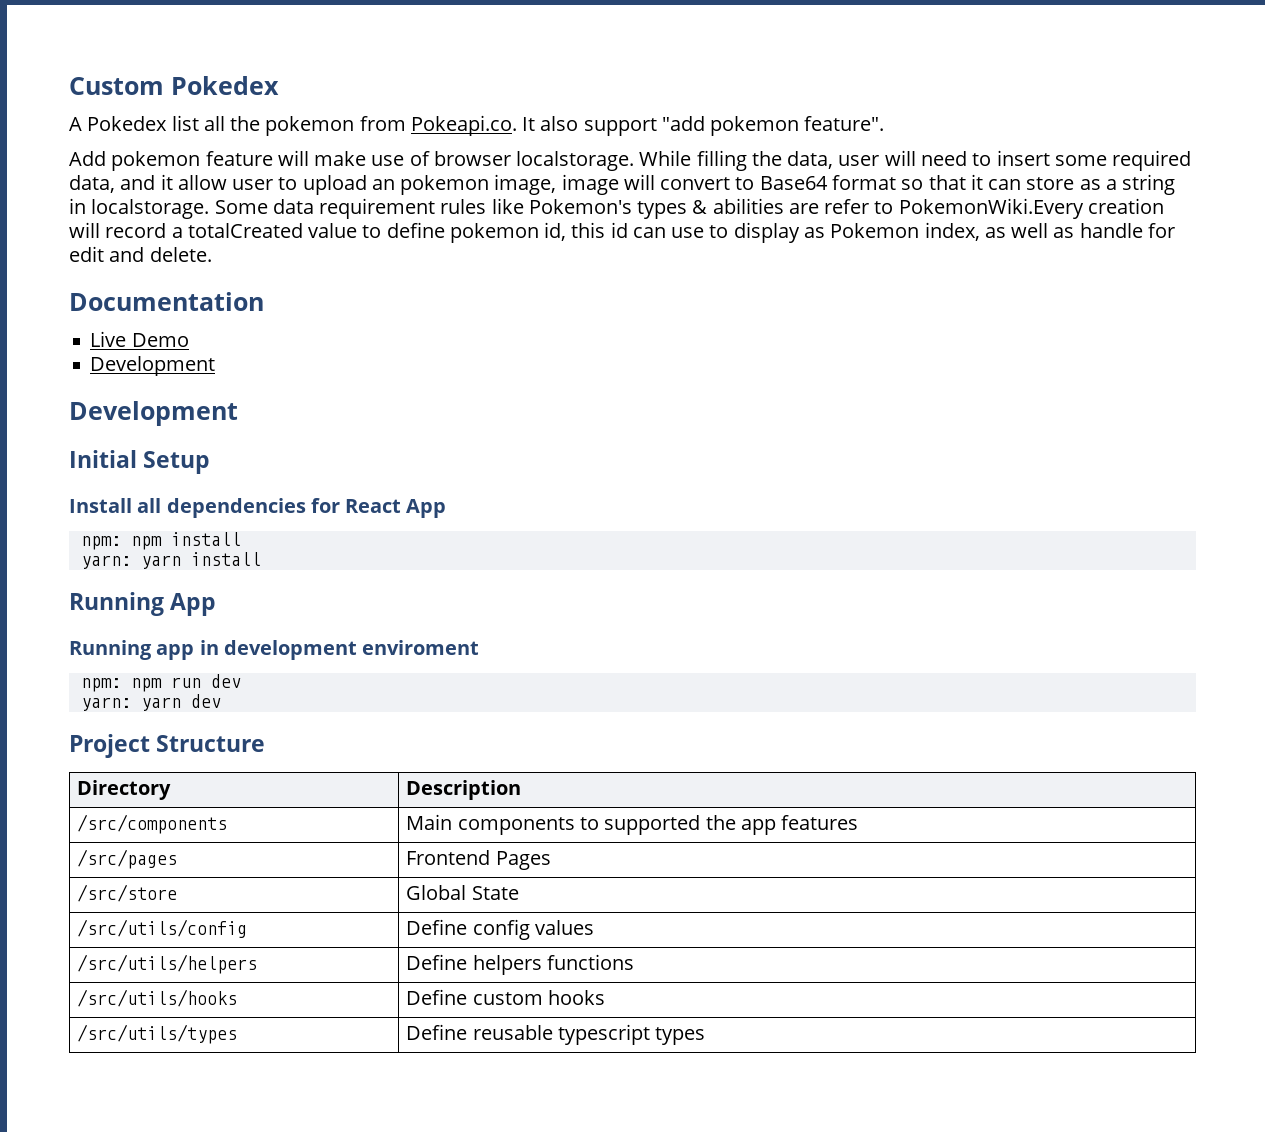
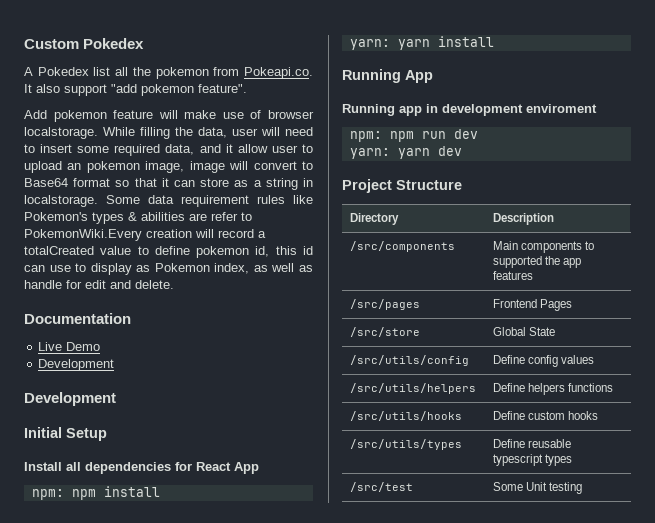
(706, 1036) none -> [350,482,414,492] [493,482,583,494] // /src/test | Some Unit testing

